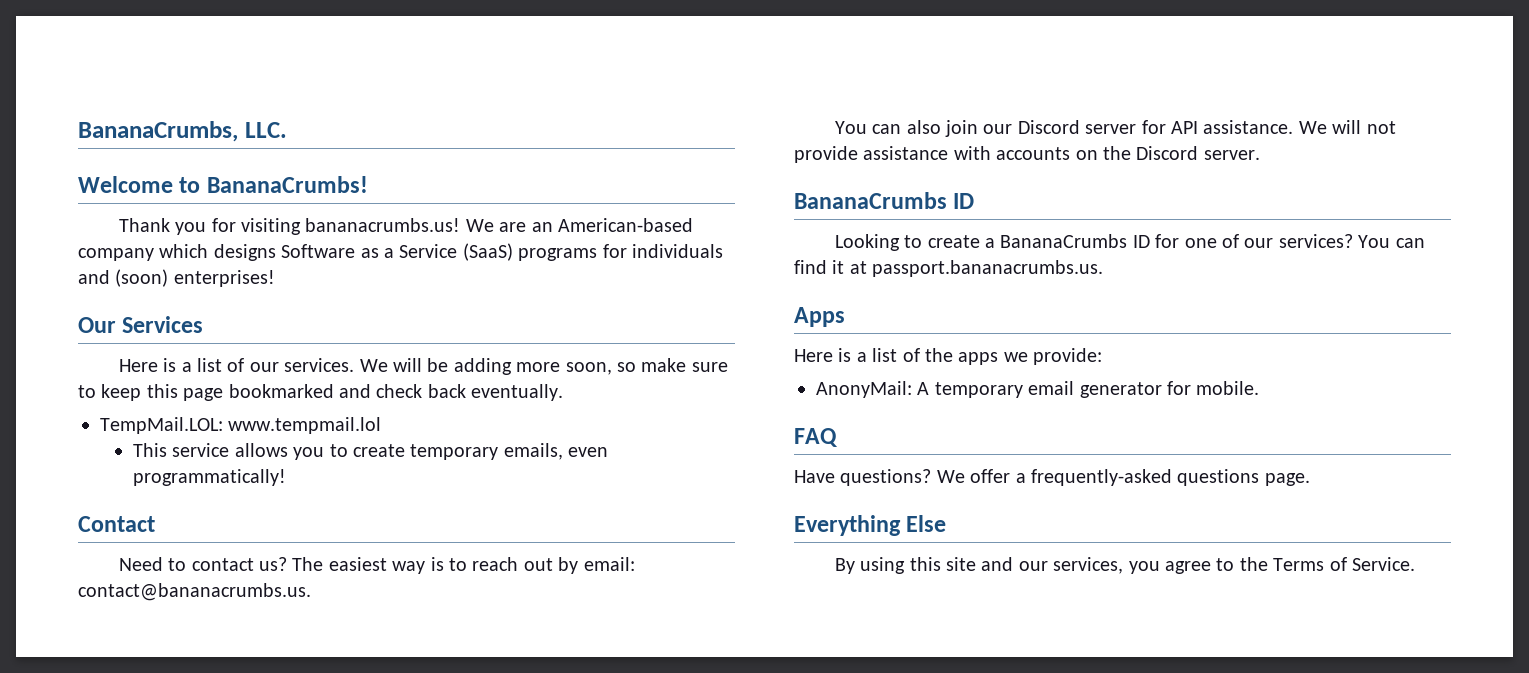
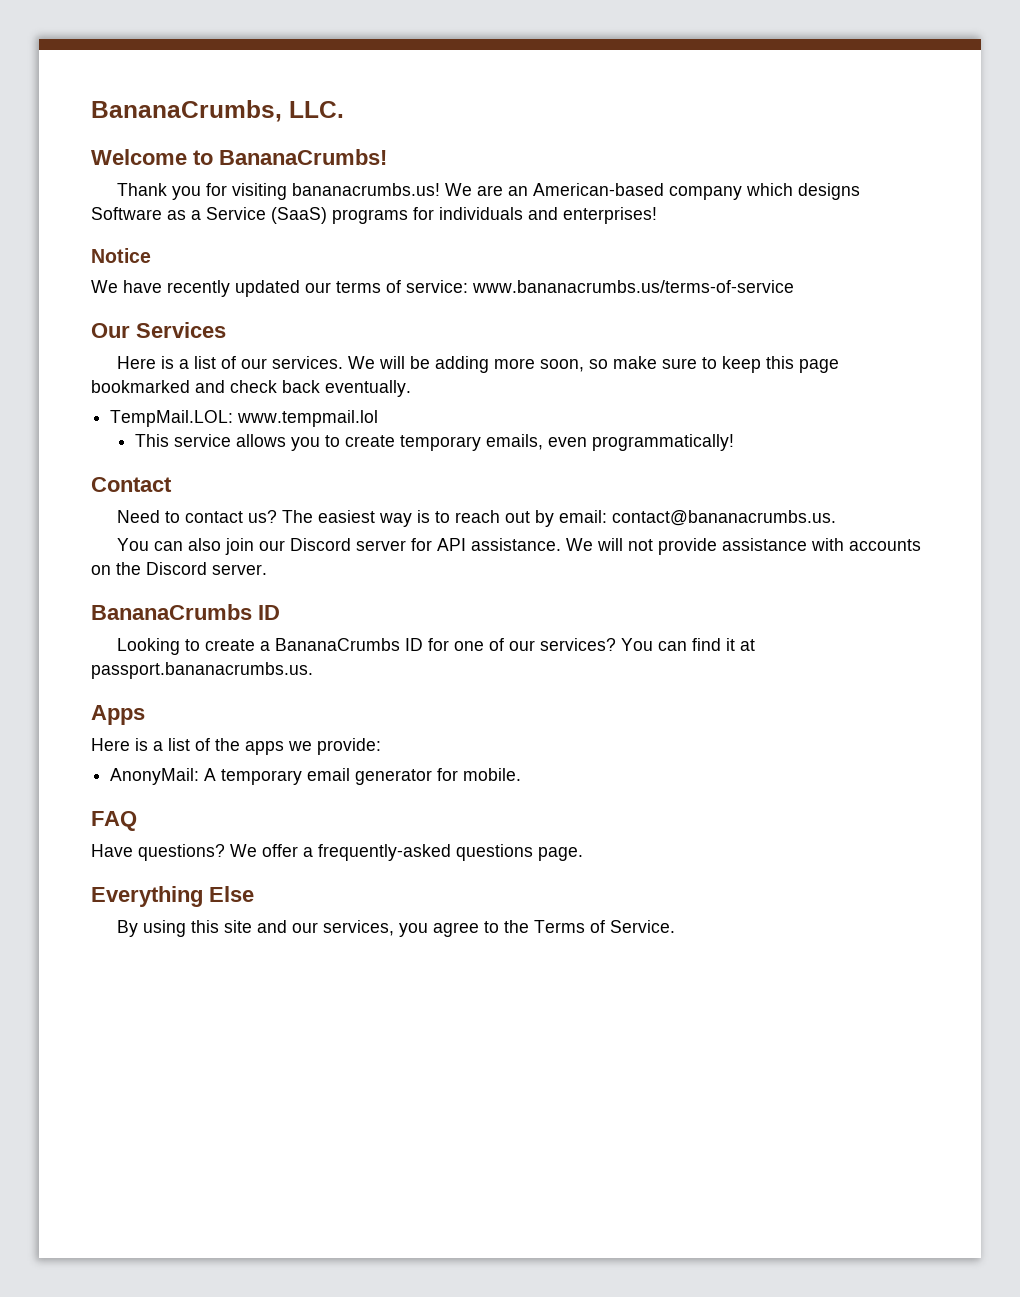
[115,269,169,287] (soon) -> (558, 213) none
(275, 278) none -> [91,248,151,263] [91,280,794,297] // Notice // We have recently updated our terms of service: www.bananacrumbs.us/terms-of-service

